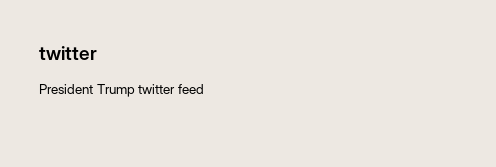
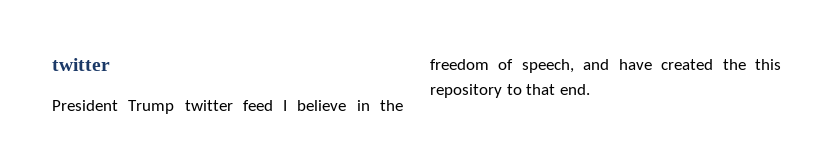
(204, 89) none -> [283,100,403,111] [430,59,781,73] [430,84,590,98] I believe in the freedom of speech, and have created the this repository to that end.

